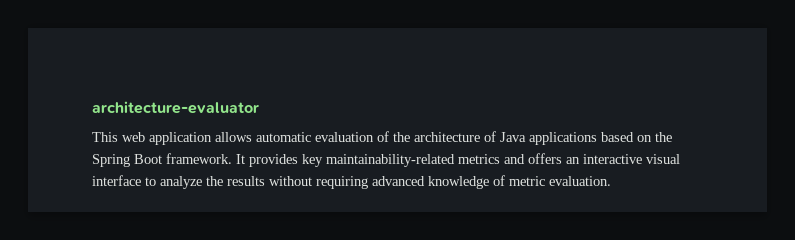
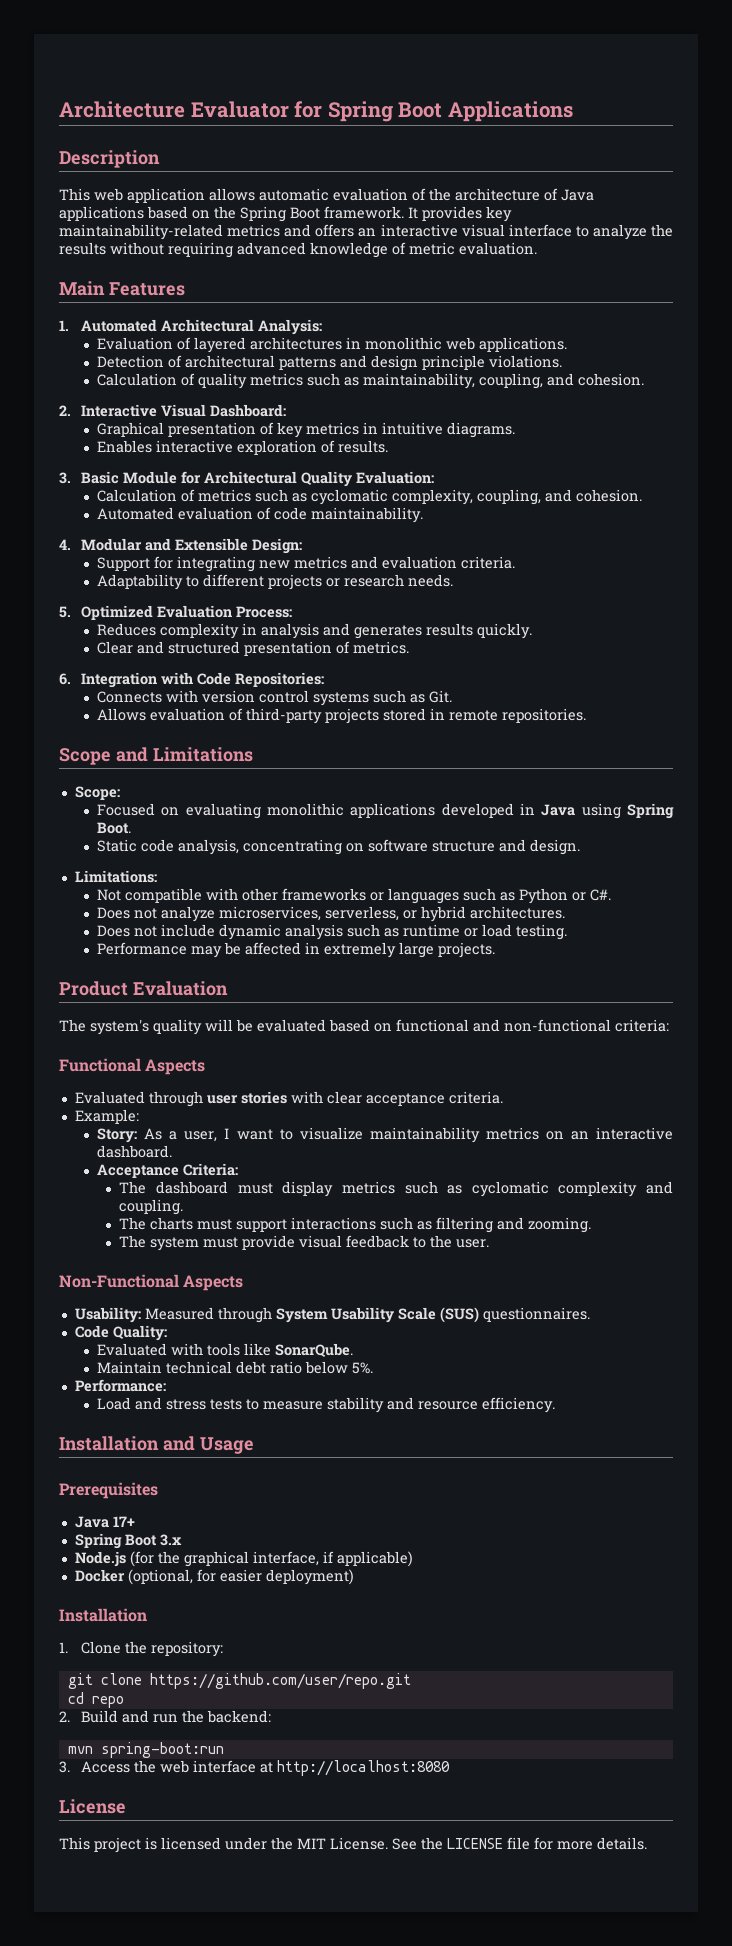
[92,101,259,114] architecture-evaluator -> [59,101,573,122] [59,150,160,168] Architecture Evaluator for Spring Boot Applications // Description
(611, 181) none -> [59,281,185,296] [59,319,323,335] [97,337,568,353] [97,355,563,371] [97,373,645,389] [59,404,287,417] [97,422,516,438] [97,440,389,455] [59,471,435,487] [97,489,643,505] [97,507,424,523] [59,538,303,554] [97,556,516,572] [97,574,454,590] [59,605,293,620] [97,623,533,639] [97,641,410,656] [59,672,325,688] [97,690,453,706] [97,708,587,724] [59,747,253,765] [74,786,120,800] [97,803,674,819] [97,822,132,834] [97,839,581,855] [74,870,157,883] [97,888,612,904] [97,906,566,922] [97,924,568,940] [97,942,496,958] [59,981,228,996] [59,1019,669,1035] [59,1058,206,1075] [74,1091,503,1107] [74,1109,139,1124] [97,1127,673,1143] [97,1145,173,1158] [97,1163,239,1178] [119,1181,673,1197] [119,1199,184,1215] [119,1217,592,1233] [119,1235,490,1251] [59,1274,244,1291] [74,1307,590,1323] [74,1325,167,1341] [97,1343,354,1357] [97,1361,374,1374] [74,1379,166,1392] [97,1397,556,1413] [59,1436,254,1454] [59,1482,158,1499] [74,1516,135,1528] [74,1533,182,1549] [74,1551,413,1567] [74,1569,354,1585] [59,1608,147,1622] [59,1641,224,1657] [67,1673,411,1689] [67,1692,124,1708] [59,1710,272,1723] [67,1742,224,1758] [59,1760,451,1776] [59,1799,126,1814] [59,1837,647,1853] // Main Features // 1. Automated Architectural Analysis: // Evaluation of layered architectures in monolithic web applications. // Detection of architectural patterns and design principle violations. // Calculation of quality metrics such as maintainability, coupling, and cohesion. // 2. Interactive Visual Dashboard: // Graphical presentation of key metrics in intuitive diagrams. // Enables interactive exploration of results. // 3. Basic Module for Architectural Quality Evaluation: // Calculation of metrics such as cyclomatic complexity, coupling, and cohesion. // Automated evaluation of code maintainability. // 4. Modular and Extensible Design: // Support for integrating new metrics and evaluation criteria. // Adaptability to different projects or research needs. // 5. Optimized Evaluation Process: // Reduces complexity in analysis and generates results quickly. // Clear and structured presentation of metrics. // 6. Integration with Code Repositories: // Connects with version control systems such as Git. // Allows evaluation of third-party projects stored in remote repositories. // Scope and Limitations // Scope: // Focused on evaluating monolithic applications developed in Java using Spring Boot. // Static code analysis, concentrating on software structure and design. // Limitations: // Not compatible with other frameworks or languages such as Python or C#. // Does not analyze microservices, serverless, or hybrid architectures. // Does not include dynamic analysis such as runtime or load testing. // Performance may be affected in extremely large projects. // Product Evaluation // The system's quality will be evaluated based on functional and non-functional criteria: // Functional Aspects // Evaluated through user stories with clear acceptance criteria. // Example: // Story: As a user, I want to visualize maintainability metrics on an interactive dashboard. // Acceptance Criteria: // The dashboard must display metrics such as cyclomatic complexity and coupling. // The charts must support interactions such as filtering and zooming. // The system must provide visual feedback to the user. // Non-Functional Aspects // Usability: Measured through System Usability Scale (SUS) questionnaires. // Code Quality: // Evaluated with tools like SonarQube. // Maintain technical debt ratio below 5%. // Performance: // Load and stress tests to measure stability and resource efficiency. // Installation and Usage // Prerequisites // Java 17+ // Spring Boot 3.x // Node.js (for the graphical interface, if applicable) // Docker (optional, for easier deployment) // Installation // 1. Clone the repository: // git clone https://github.com/user/repo.git // cd repo // 2. Build and run the backend: // mvn spring-boot:run // 3. Access the web interface at http://localhost:8080 // License // This project is licensed under the MIT License. See the LICENSE file for more details.

